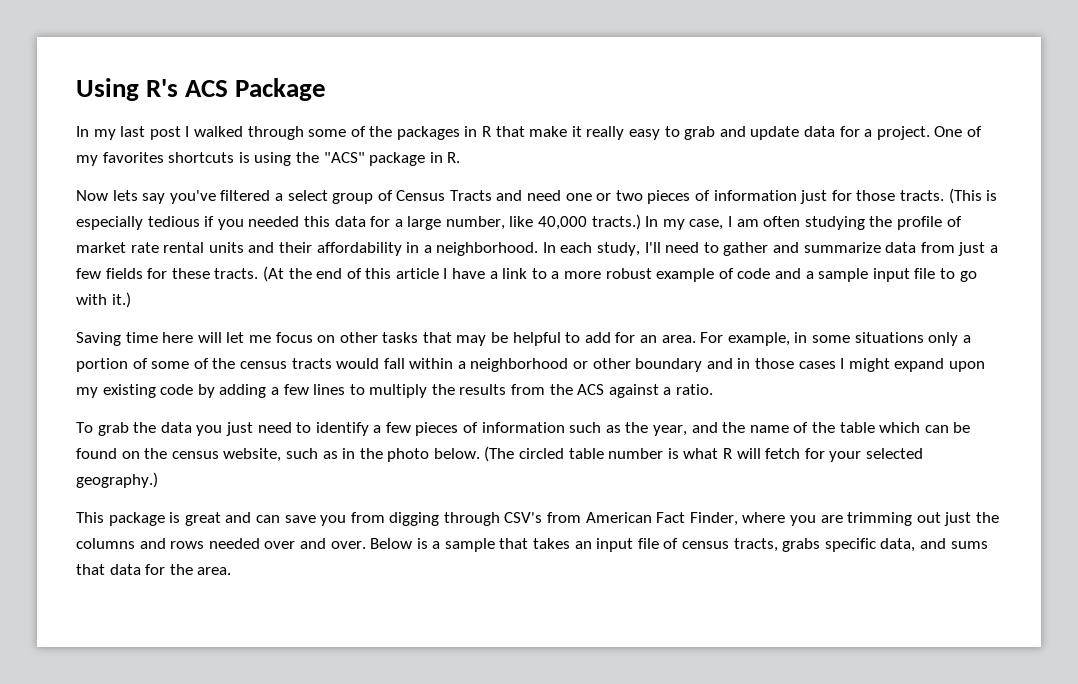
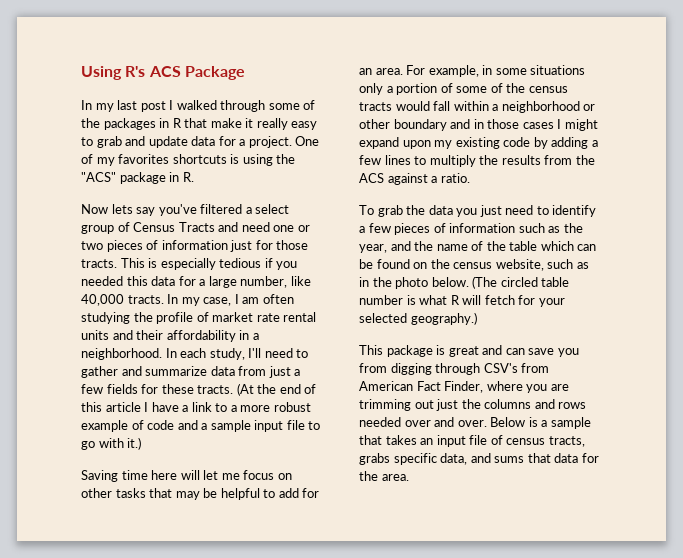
[948,188,982,204] (This -> [120,258,145,268] This
[591,214,641,230] tracts.) -> [127,295,164,304] tracts.

